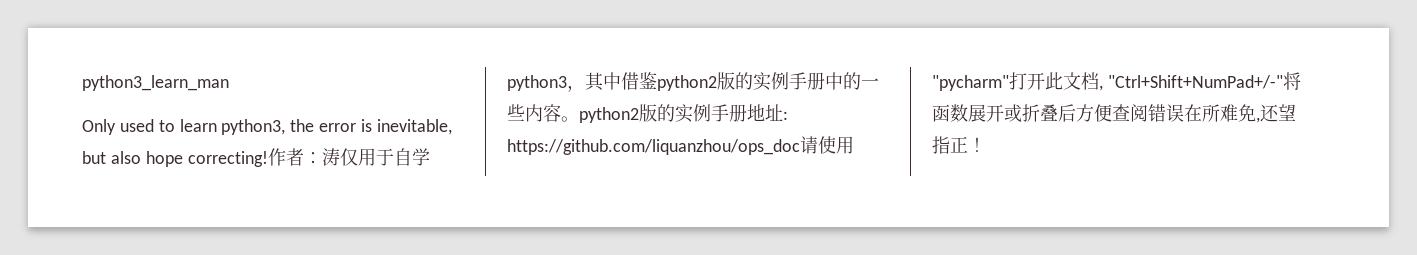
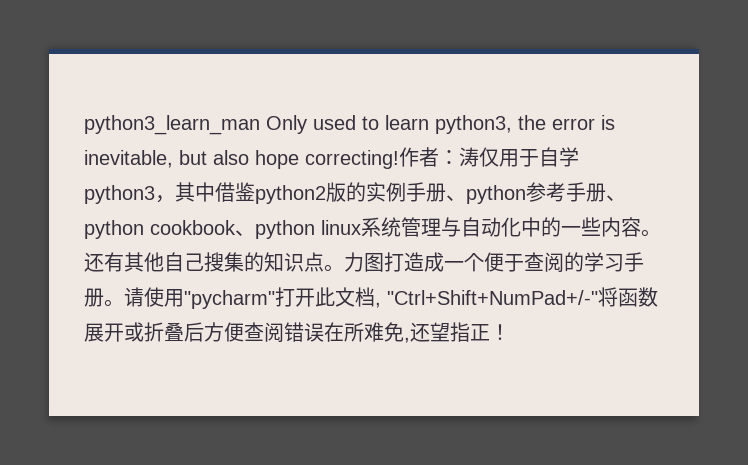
(229, 83) // -> (260, 125) none
[825,72,879,90] [507,104,788,123] [507,139,800,155] 中的一些内容。python2版的实例手册地址: https://github.com/liquanzhou/ops_doc -> [446,182,626,204] [84,217,661,239] [84,252,644,272] [84,288,124,307] 、python参考手册、python cookbook、python linux系统管理与自动化中的一些内容。还有其他自己搜集的知识点。力图打造成一个便于查阅的学习手册。

